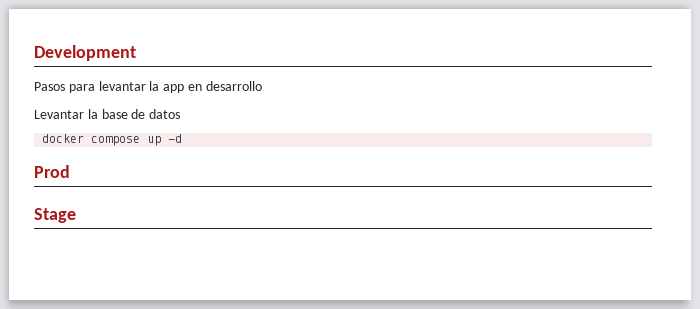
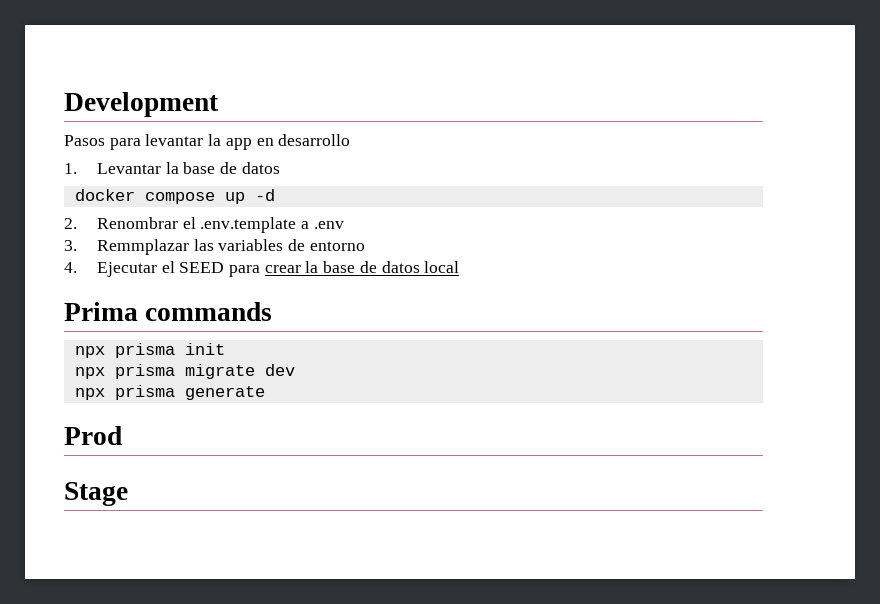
(262, 86) none -> [64,163,77,174] 1.
(183, 138) none -> [64,217,344,233] [64,239,365,255] [64,261,460,277] [64,302,273,321] [74,343,225,358] [74,364,295,379] [74,385,265,400] // 2. Renombrar el .env.template a .env // 3. Remmplazar las variables de entorno // 4. Ejecutar el SEED para crear la base de datos local // Prima commands // npx prisma init // npx prisma migrate dev // npx prisma generate

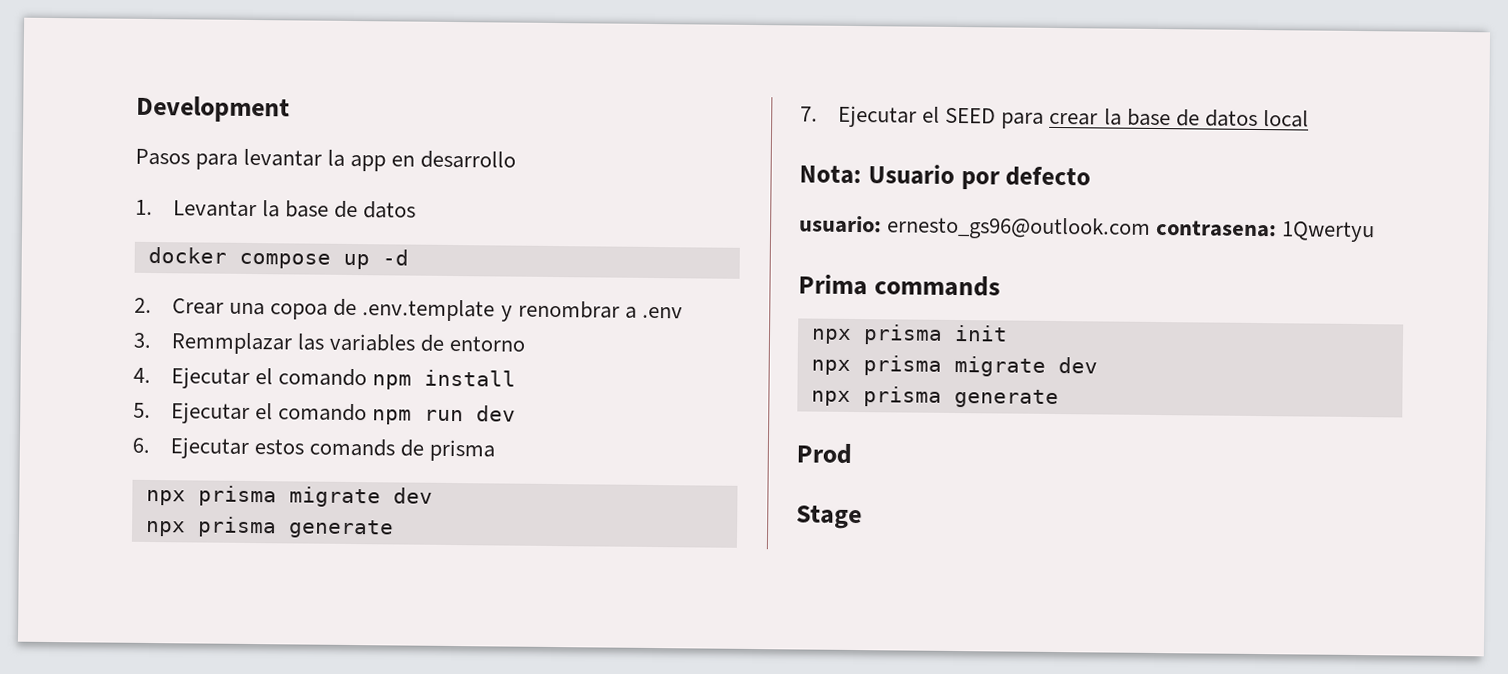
[96,217,297,233] Renombrar el .env.template -> [172,298,620,322] Crear una copoa de .env.template y renombrar
(175, 267) none -> [278,368,517,390] [133,402,517,425] [132,437,496,462] [145,485,433,508] [144,516,394,539] [800,105,941,128] comando npm install // 5. Ejecutar el comando npm run dev // 6. Ejecutar estos comands de prisma // npx prisma migrate dev // npx prisma generate // 7. Ejecutar el
(460, 267) none -> [799,164,1092,190] [799,215,1376,243] // Nota: Usuario por defecto // usuario: ernesto_gs96@outlook.com contrasena: 1Qwertyu

